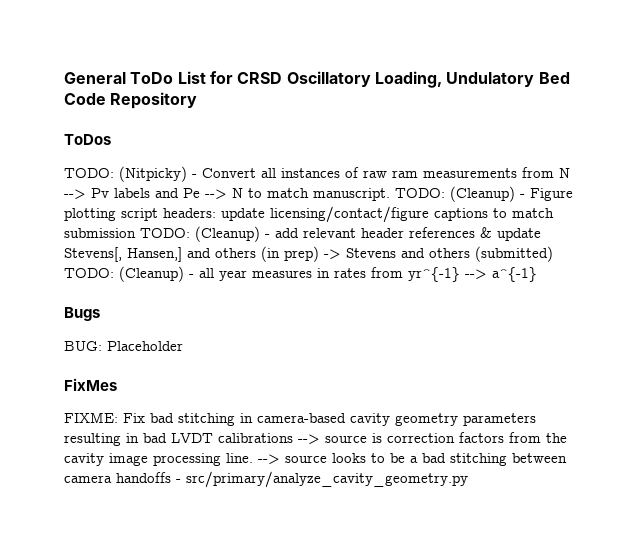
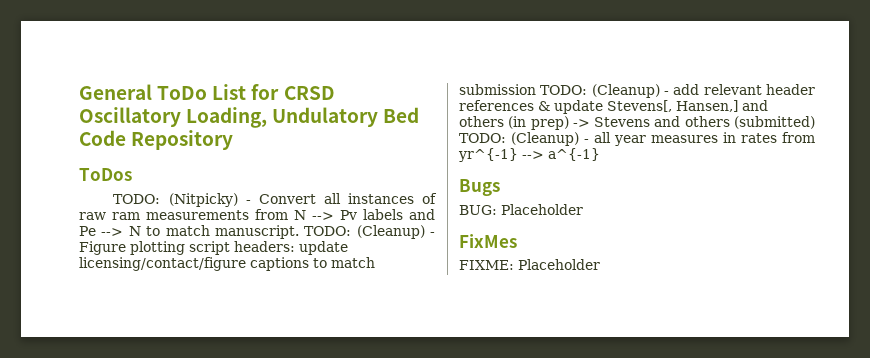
[123,413,536,426] [64,432,567,446] [64,453,567,466] [64,471,468,488] Fix bad stitching in camera-based cavity geometry parameters resulting in bad LVDT calibrations --> source is correction factors from the cavity image processing line. --> source looks to be a bad stitching between camera handoffs - src/primary/analyze_cavity_geometry.py -> [518,259,600,270] Placeholder

